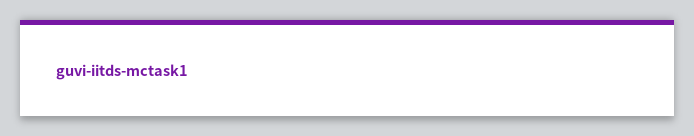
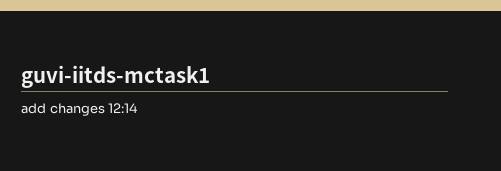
(188, 72) none -> [21,103,138,116] // add changes 12:14

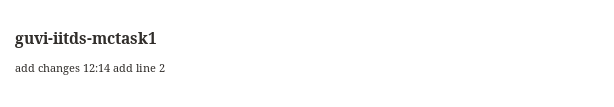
(138, 108) none -> [113,64,165,72] add line 2

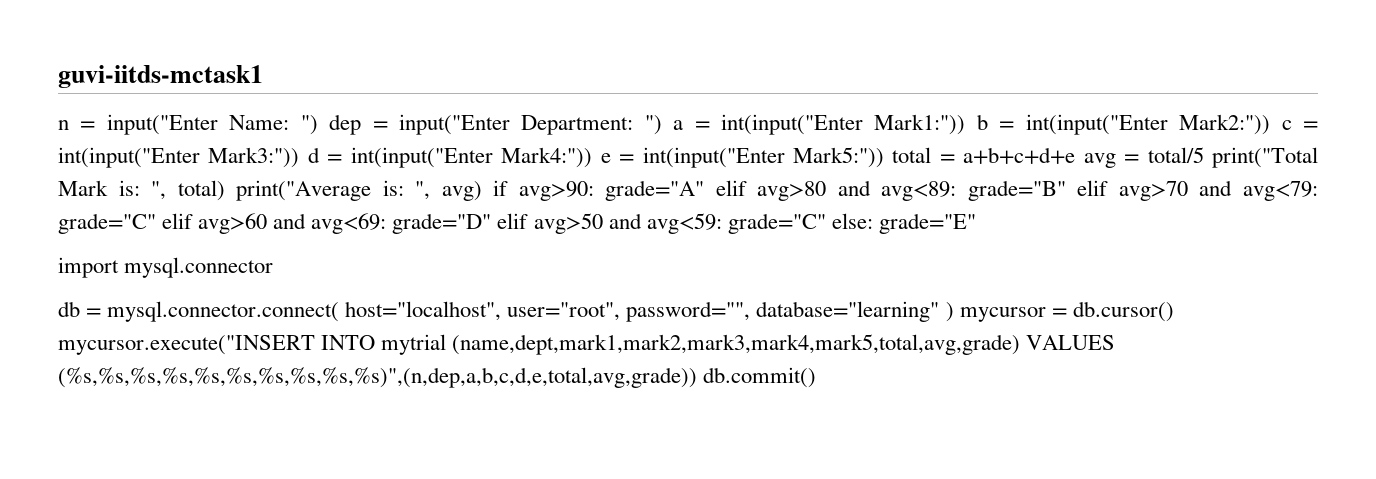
[15,64,165,75] add changes 12:14 add line 2 -> [58,114,1319,135] [58,147,1318,168] [58,180,1318,201] [58,213,976,234] [58,257,274,278] [58,301,1174,322] [58,334,1116,355] [58,367,817,388] n = input("Enter Name: ") dep = input("Enter Department: ") a = int(input("Enter Mark1:")) b = int(input("Enter Mark2:")) c = int(input("Enter Mark3:")) d = int(input("Enter Mark4:")) e = int(input("Enter Mark5:")) total = a+b+c+d+e avg = total/5 print("Total Mark is: ", total) print("Average is: ", avg) if avg>90: grade="A" elif avg>80 and avg<89: grade="B" elif avg>70 and avg<79: grade="C" elif avg>60 and avg<69: grade="D" elif avg>50 and avg<59: grade="C" else: grade="E" // import mysql.connector // db = mysql.connector.connect( host="localhost", user="root", password="", database="learning" ) mycursor = db.cursor() mycursor.execute("INSERT INTO mytrial (name,dept,mark1,mark2,mark3,mark4,mark5,total,avg,grade) VALUES (%s,%s,%s,%s,%s,%s,%s,%s,%s,%s)",(n,dep,a,b,c,d,e,total,avg,grade)) db.commit()

